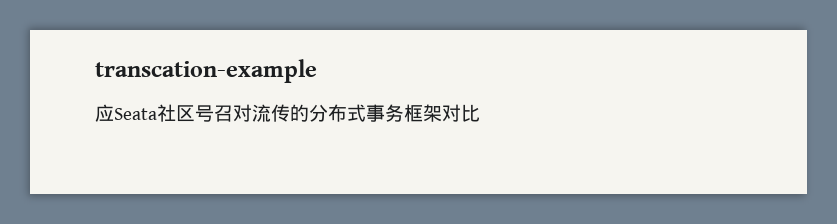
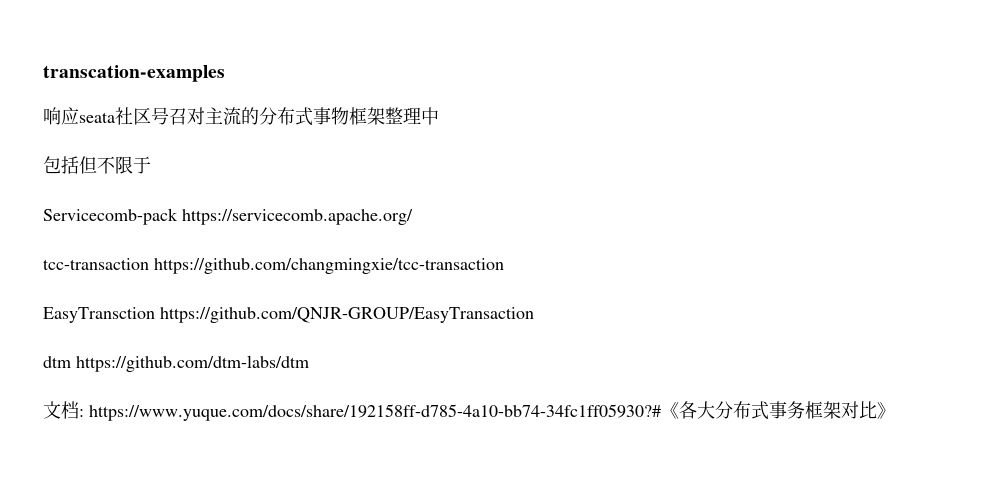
[95,59,317,83] [95,104,157,122] transcation-example // 应Seata -> [43,65,225,82] [43,107,115,125] transcation-examples // 响应seata
[252,104,290,122] 流传 -> [205,107,241,125] 主流
(385, 113) none -> [331,107,439,125] [43,156,151,174] [43,208,413,225] [43,258,504,274] [43,307,534,323] [43,355,309,372] [43,401,787,421] 物框架整理中 // 包括但不限于 // Servicecomb-pack https://servicecomb.apache.org/ // tcc-transaction https://github.com/changmingxie/tcc-transaction // EasyTransction https://github.com/QNJR-GROUP/EasyTransaction // dtm https://github.com/dtm-labs/dtm // 文档: https://www.yuque.com/docs/share/192158ff-d785-4a10-bb74-34fc1ff05930?#《各大分布式事
(480, 113) none -> [877,402,895,419] 》

